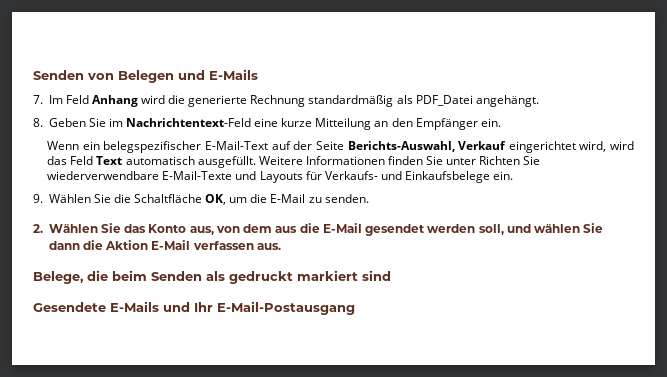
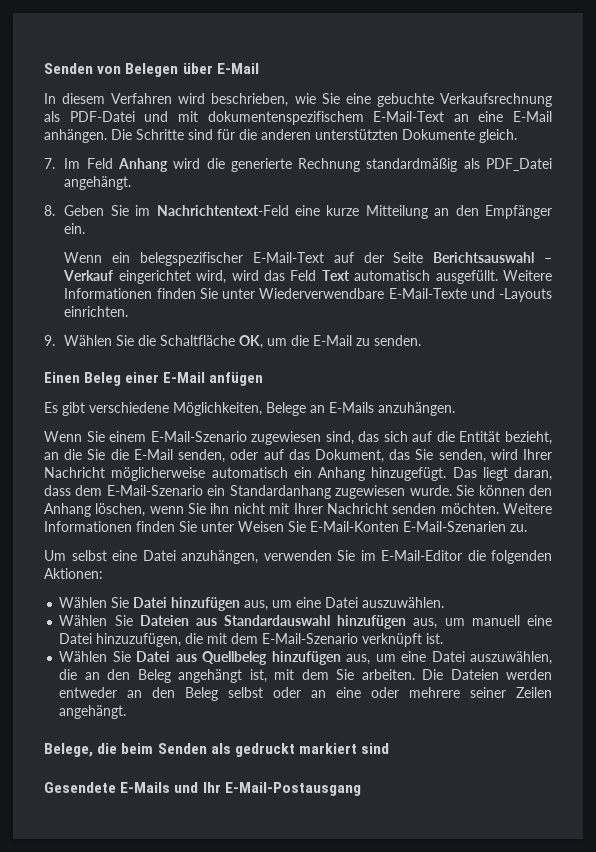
[178,69,258,80] und E-Mails -> [182,63,259,74] [44,93,552,107] [44,111,552,125] [44,129,517,143] über E-Mail // In diesem Verfahren wird beschrieben, wie Sie eine gebuchte Verkaufsrechnung als PDF-Datei und mit dokumentenspezifischem E-Mail-Text an eine E-Mail anhängen. Die Schritte sind für die anderen unterstützten Dokumente gleich.
[347,141,455,152] Berichts-Auswahl, -> [433,252,552,263] Berichtsauswahl –
[479,156,541,165] [47,171,514,183] Richten Sie wiederverwendbare E-Mail-Texte und Layouts für Verkaufs- und Einkaufsbelege ein. -> [259,288,552,302] [64,306,129,317] Wiederverwendbare E-Mail-Texte und -Layouts einrichten.
[33,223,604,236] [48,240,281,250] 2. Wählen Sie das Konto aus, von dem aus die E-Mail gesendet werden soll, und wählen Sie dann die Aktion E-Mail verfassen aus. -> [44,372,264,386] [44,402,455,416] [44,431,552,445] [44,449,552,463] [44,467,552,481] [44,485,553,499] [44,503,553,517] [44,521,527,532] [44,550,552,564] [44,568,103,579] [59,597,445,611] [59,615,553,629] [59,633,444,647] [59,651,552,665] [59,669,553,683] [59,687,552,701] [59,705,127,719] Einen Beleg einer E-Mail anfügen // Es gibt verschiedene Möglichkeiten, Belege an E-Mails anzuhängen. // Wenn Sie einem E-Mail-Szenario zugewiesen sind, das sich auf die Entität bezieht, an die Sie die E-Mail senden, oder auf das Dokument, das Sie senden, wird Ihrer Nachricht möglicherweise automatisch ein Anhang hinzugefügt. Das liegt daran, dass dem E-Mail-Szenario ein Standardanhang zugewiesen wurde. Sie können den Anhang löschen, wenn Sie ihn nicht mit Ihrer Nachricht senden möchten. Weitere Informationen finden Sie unter Weisen Sie E-Mail-Konten E-Mail-Szenarien zu. // Um selbst eine Datei anzuhängen, verwenden Sie im E-Mail-Editor die folgenden Aktionen: // Wählen Sie Datei hinzufügen aus, um eine Datei auszuwählen. // Wählen Sie Dateien aus Standardauswahl hinzufügen aus, um manuell eine Datei hinzuzufügen, die mit dem E-Mail-Szenario verknüpft ist. // Wählen Sie Datei aus Quellbeleg hinzufügen aus, um eine Datei auszuwählen, die an den Beleg angehängt ist, mit dem Sie arbeiten. Die Dateien werden entweder an den Beleg selbst oder an eine oder mehrere seiner Zeilen angehängt.

